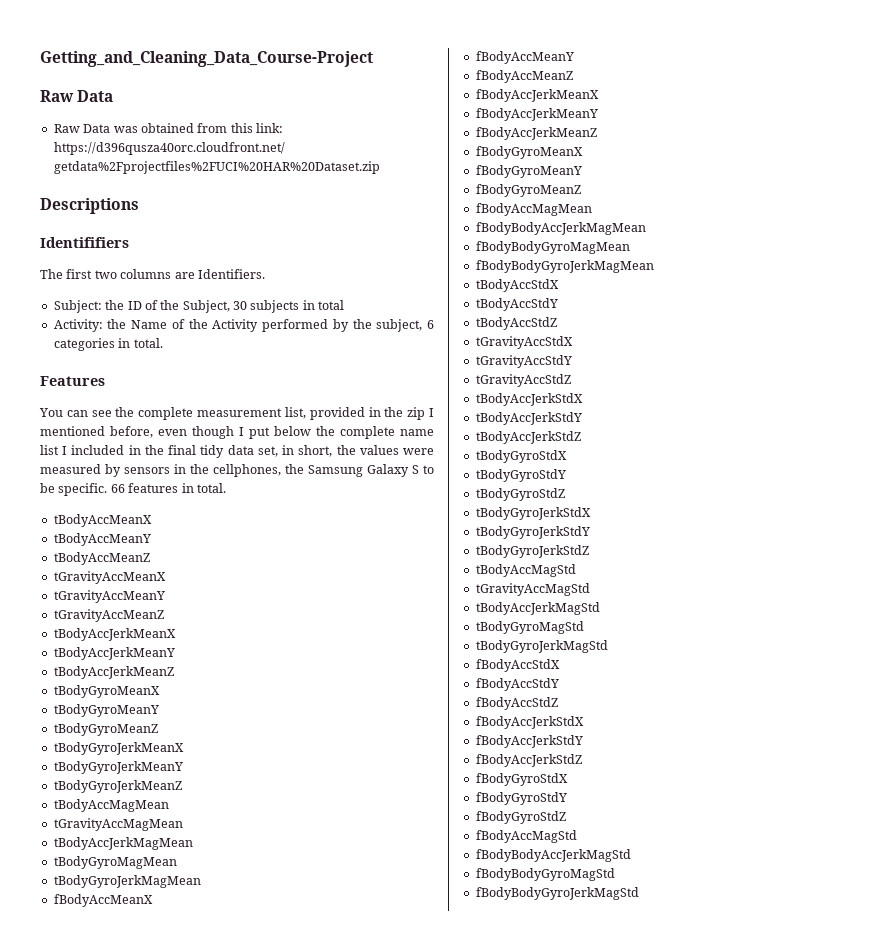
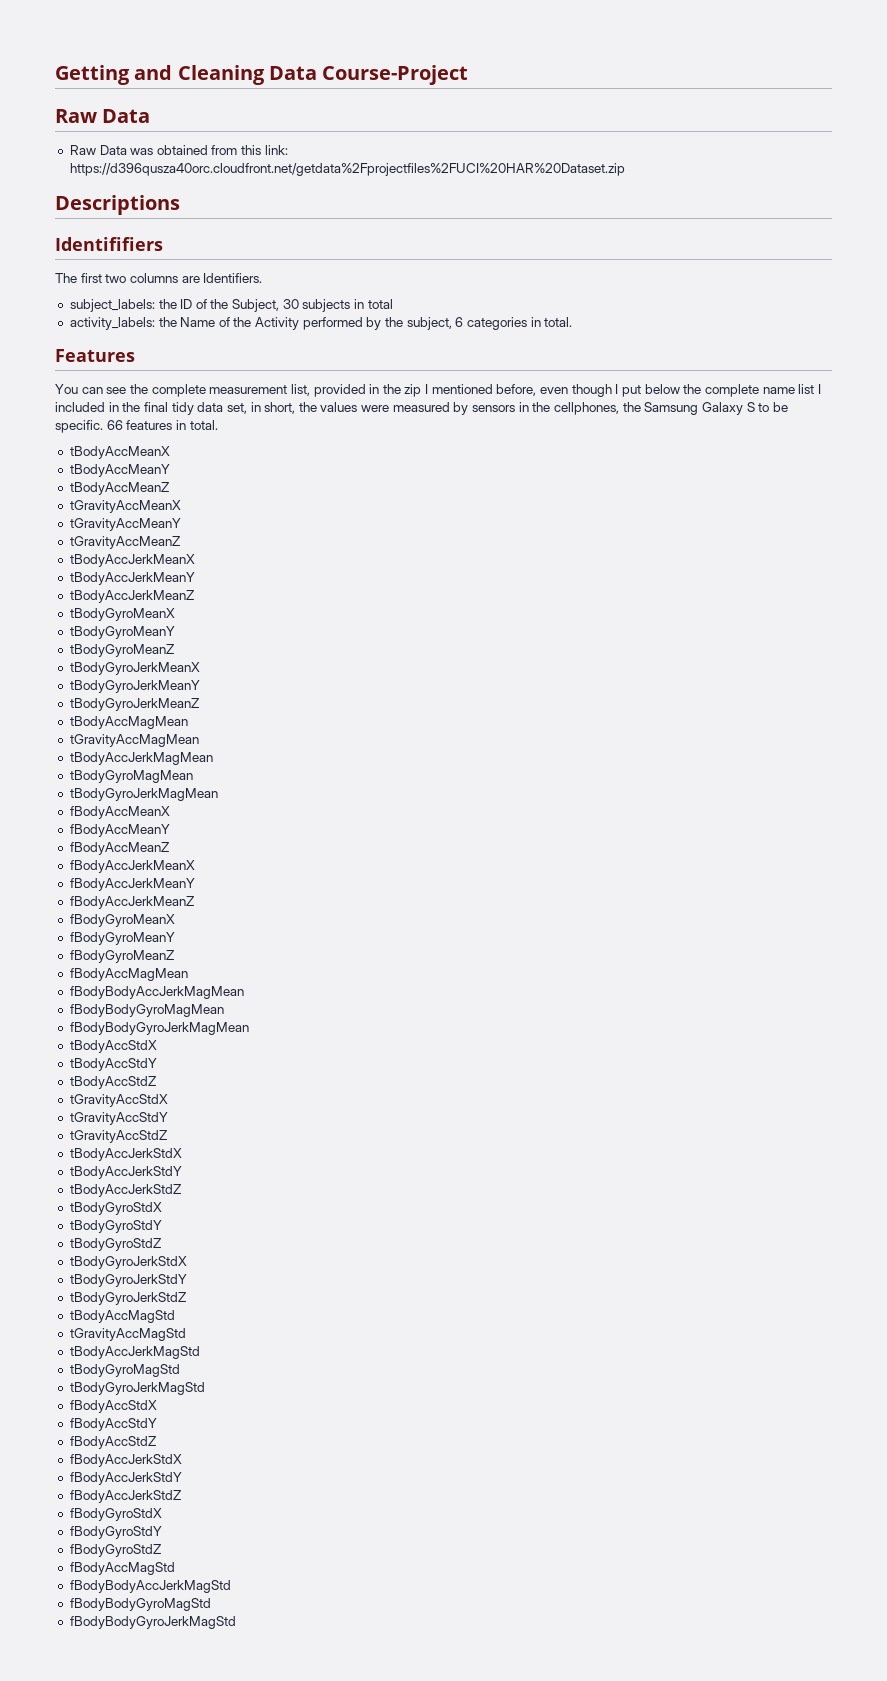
[40,51,373,67] Getting_and_Cleaning_Data_Course-Project -> [55,65,469,85] Getting and Cleaning Data Course-Project
[53,300,102,313] Subject: -> [69,299,155,312] subject_labels:
[53,319,103,332] Activity: -> [69,317,155,330] activity_labels:

